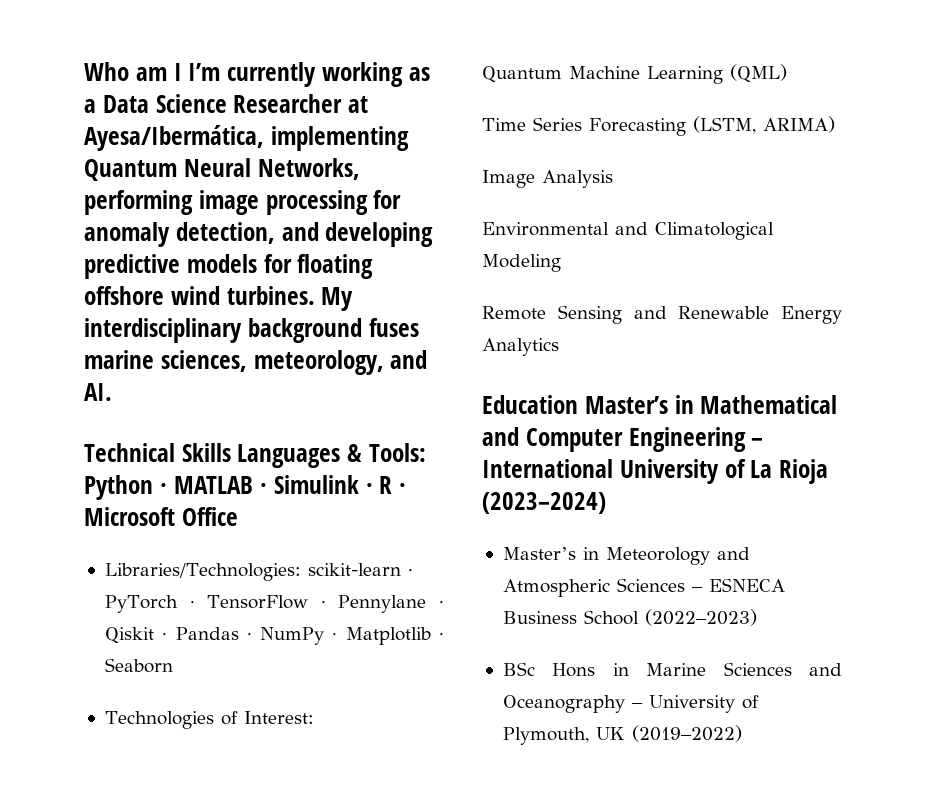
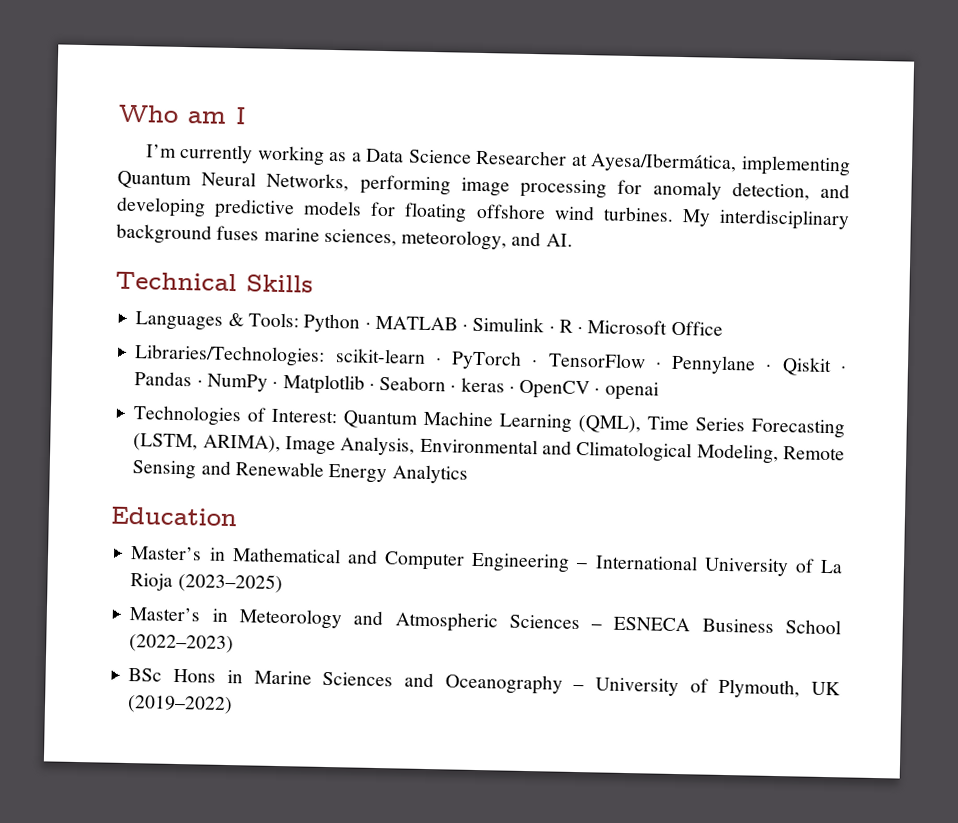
(182, 72) none -> (247, 116) //
(231, 452) none -> (313, 283) //
(173, 665) none -> [450,377,659,401] · keras · OpenCV · openai
(314, 717) // -> (338, 416) none
[730,64,787,83] (QML) // -> [578,415,642,434] (QML),
[763,116,835,133] [482,170,613,188] ARIMA) // Image Analysis // -> [202,434,416,456] ARIMA), Image Analysis,
[482,254,561,272] Modeling // -> [696,443,779,465] Modeling,
(578, 404) none -> (237, 516) //
[482,492,606,514] (2023–2024) -> [177,572,283,594] (2023–2025)

